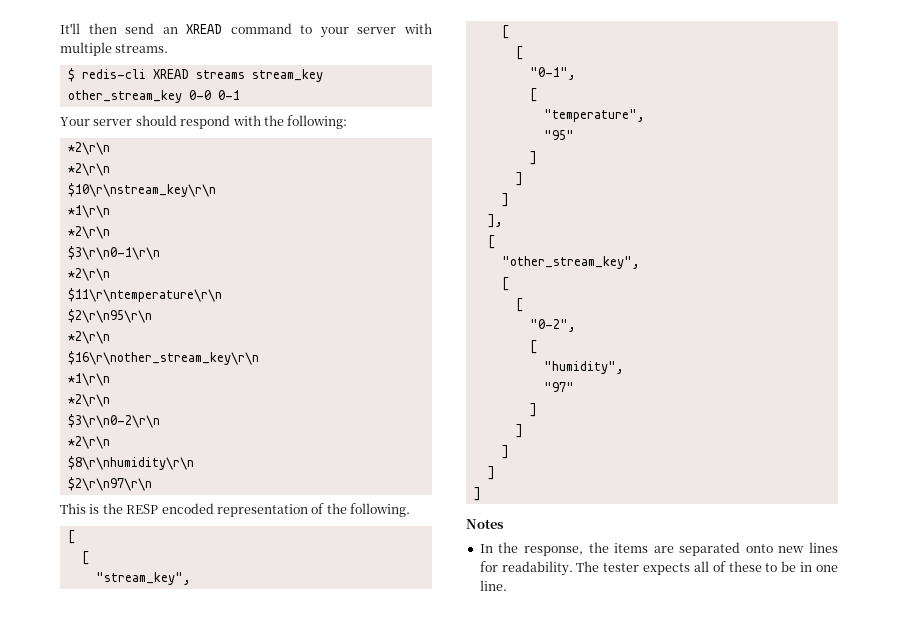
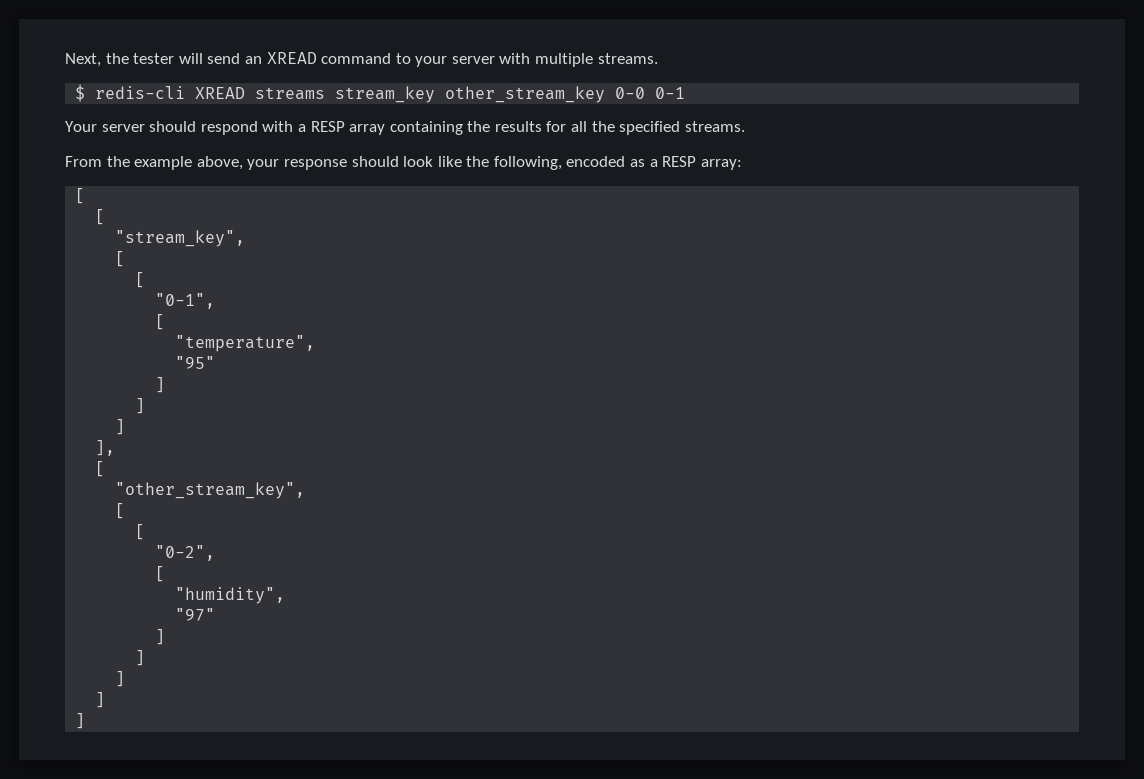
[60,23,117,34] It'll then -> [65,53,203,67] Next, the tester will
[263,115,348,129] [67,142,110,155] [67,163,110,176] [67,183,216,197] [67,205,110,218] [67,226,110,239] [67,246,160,260] [67,268,110,281] [67,288,222,302] [67,309,152,323] [67,331,110,344] [67,351,259,365] [67,373,110,386] [67,394,110,407] [67,414,160,428] [67,436,110,449] [67,456,194,470] [67,477,152,491] [60,503,410,517] the following: // *2\r\n // *2\r\n // $10\r\nstream_key\r\n // *1\r\n // *2\r\n // $3\r\n0-1\r\n // *2\r\n // $11\r\ntemperature\r\n // $2\r\n95\r\n // *2\r\n // $16\r\nother_stream_key\r\n // *1\r\n // *2\r\n // $3\r\n0-2\r\n // *2\r\n // $8\r\nhumidity\r\n // $2\r\n97\r\n // This is the RESP encoded representation of the following. -> [297,121,745,135] [65,156,742,170] a RESP array containing the results for all the specified streams. // From the example above, your response should look like the following, encoded as a RESP array:
[466,519,504,529] [479,542,838,556] [479,561,838,576] [479,580,507,591] // Notes // In the response, the items are separated onto new lines for readability. The tester expects all of these to be in one line. -> (86, 721) none

